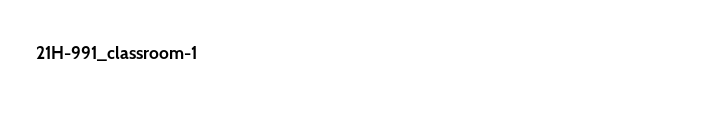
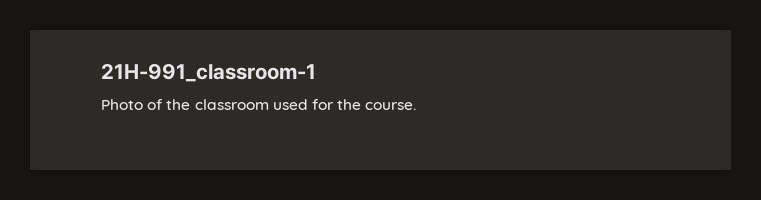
(197, 53) none -> [101,99,417,110] // Photo of the classroom used for the course.

